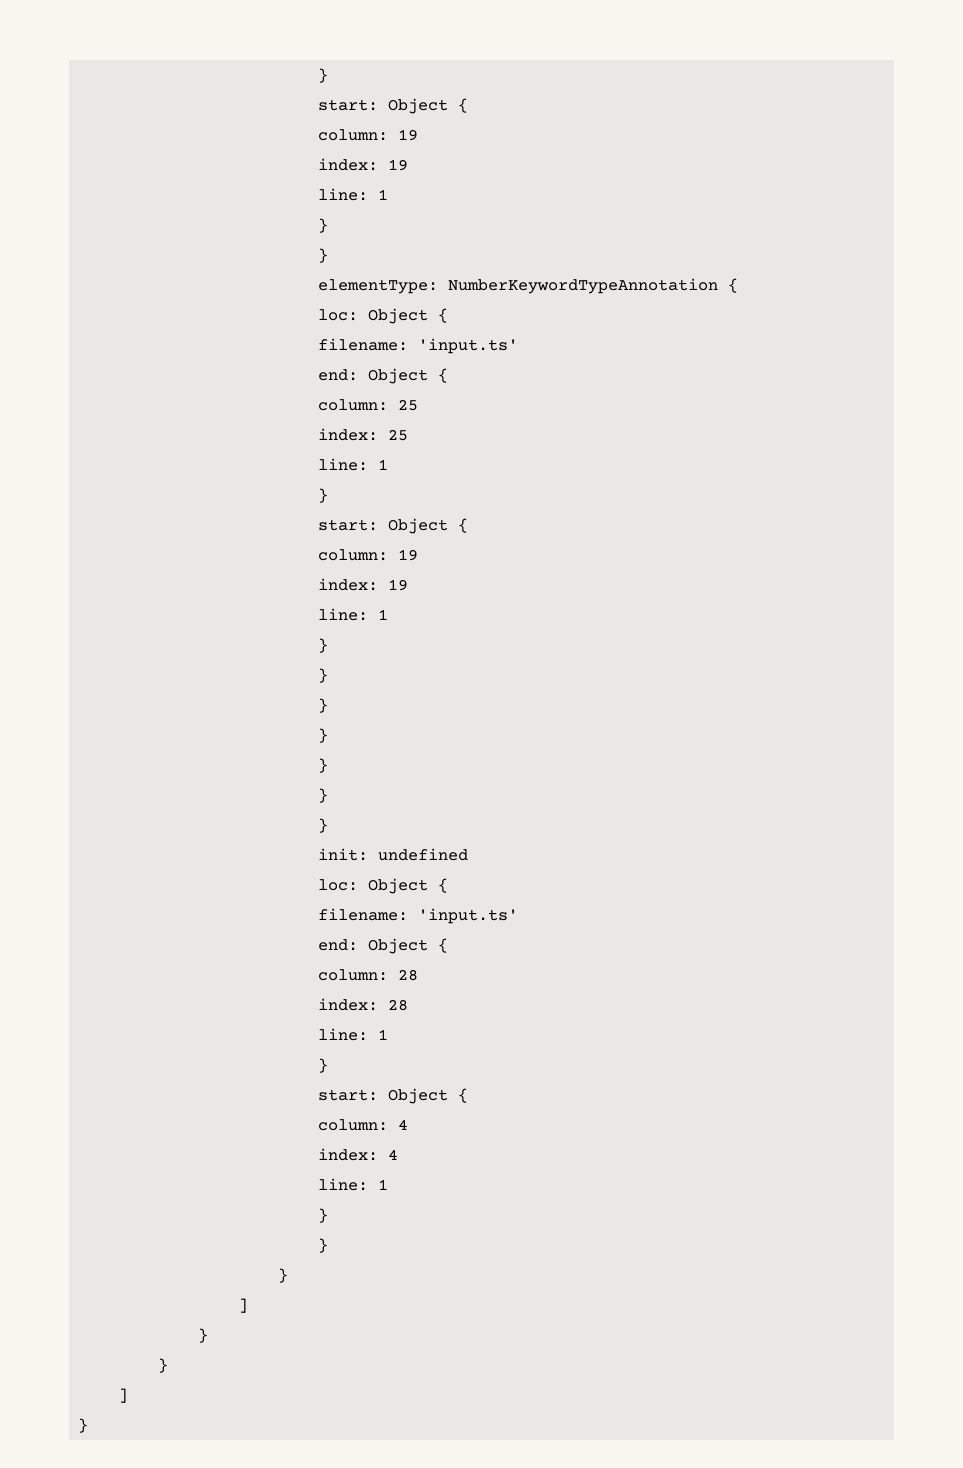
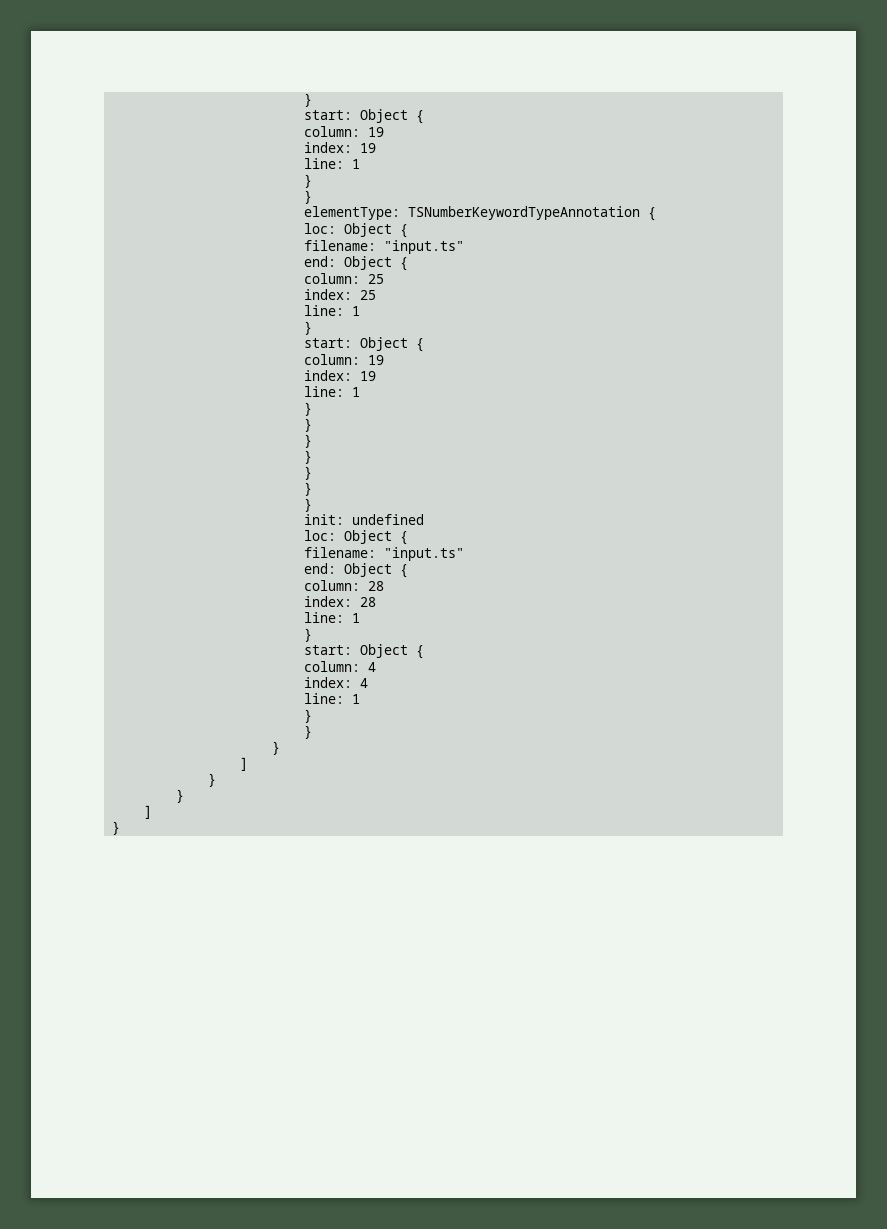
[447,278,718,294] NumberKeywordTypeAnnotation -> [408,206,641,220] TSNumberKeywordTypeAnnotation
[417,338,518,354] 'input.ts' -> [384,240,465,254] "input.ts"
[417,908,518,924] 'input.ts' -> [384,547,465,561] "input.ts"

